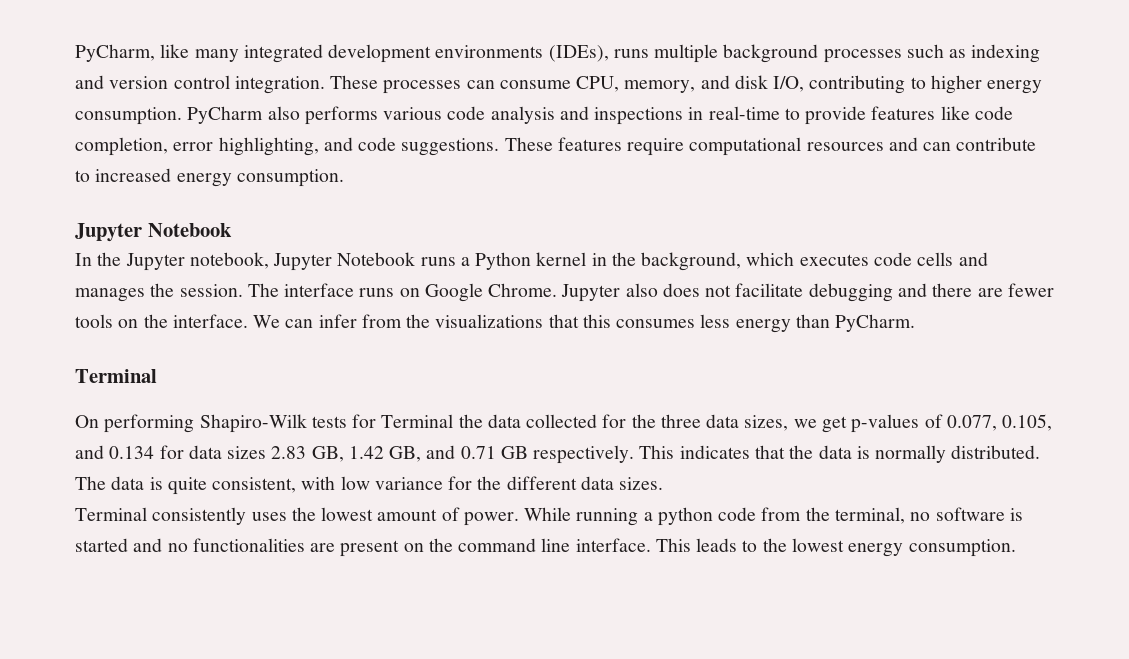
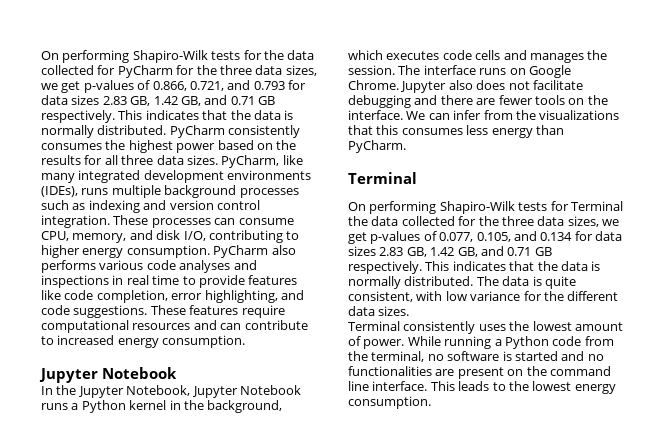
(75, 53) none -> [41,50,315,63] [41,65,317,78] [41,80,306,93] [41,95,275,106] [41,110,294,123] [41,125,301,138] [41,140,297,153] [41,155,218,165] On performing Shapiro-Wilk tests for the data collected for PyCharm for the three data sizes, we get p-values of 0.866, 0.721, and 0.793 for data sizes 2.83 GB, 1.42 GB, and 0.71 GB respectively. This indicates that the data is normally distributed. PyCharm consistently consumes the highest power based on the results for all three data sizes.
[490,106,555,124] analysis -> [179,260,231,273] analyses
[708,106,780,120] real-time -> [126,275,180,285] real time
[189,252,269,269] notebook, -> [126,385,191,396] Notebook,
[657,507,713,526] python -> [504,336,549,349] Python

